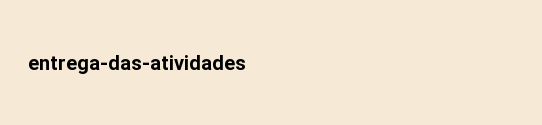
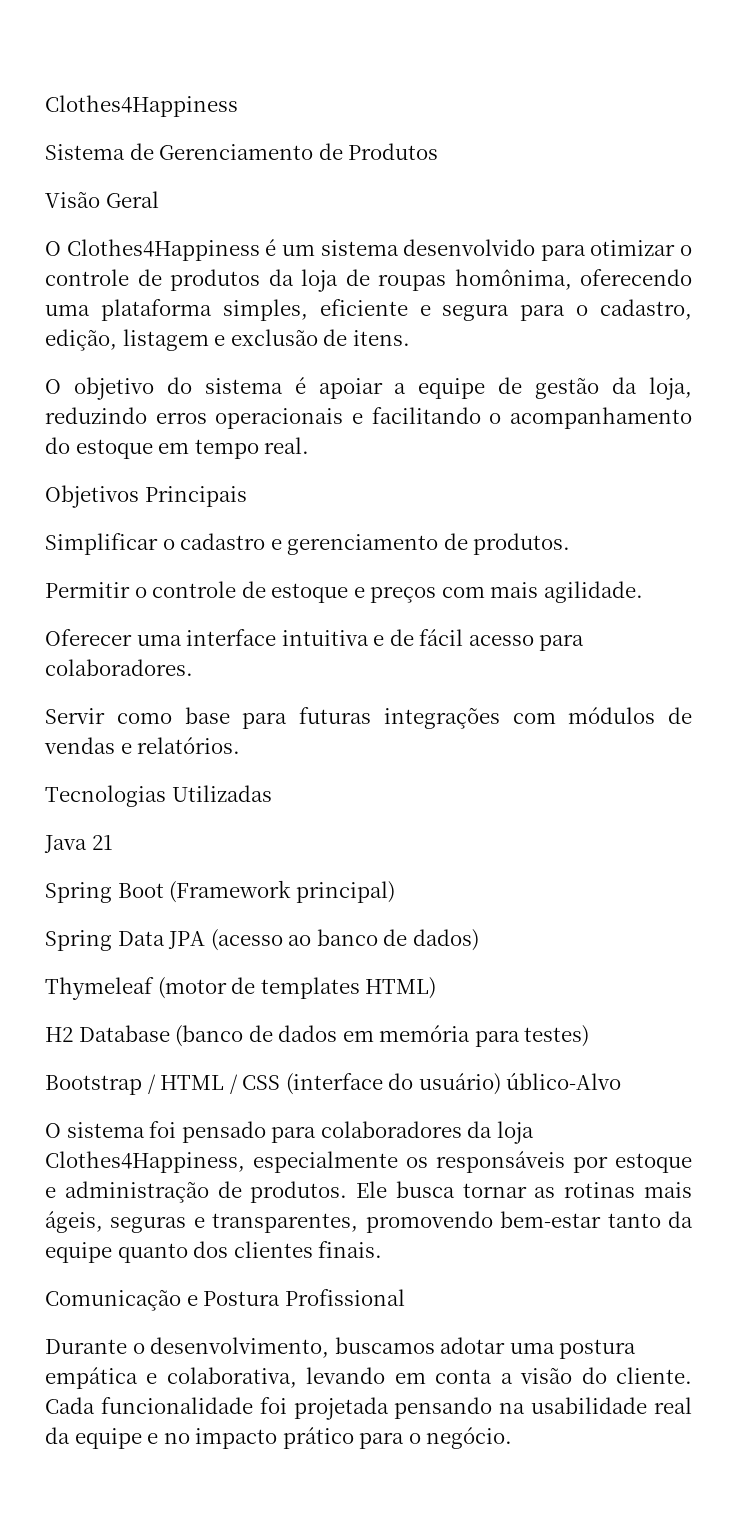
[28,55,246,74] entrega-das-atividades -> [45,95,238,117] [45,143,439,160] [45,191,159,208] [45,239,692,261] [45,269,692,292] [45,299,692,321] [45,329,410,351] [45,377,692,400] [45,407,692,429] [45,437,310,459] [45,485,247,508] [45,533,571,555] [45,581,643,603] [45,629,585,651] [45,659,193,676] [45,707,692,729] [44,737,241,754] [45,785,272,807] [44,835,113,853] [45,880,395,903] [45,929,479,951] [45,977,437,1000] [45,1025,590,1047] [45,1072,622,1095] [45,1121,534,1144] [45,1151,692,1173] [45,1181,692,1203] [45,1211,693,1233] [45,1241,383,1263] [45,1289,405,1311] [45,1337,637,1359] [45,1367,693,1389] [45,1397,692,1420] [45,1427,513,1449] Clothes4Happiness // Sistema de Gerenciamento de Produtos // Visão Geral // O Clothes4Happiness é um sistema desenvolvido para otimizar o controle de produtos da loja de roupas homônima, oferecendo uma plataforma simples, eficiente e segura para o cadastro, edição, listagem e exclusão de itens. // O objetivo do sistema é apoiar a equipe de gestão da loja, reduzindo erros operacionais e facilitando o acompanhamento do estoque em tempo real. // Objetivos Principais // Simplificar o cadastro e gerenciamento de produtos. // Permitir o controle de estoque e preços com mais agilidade. // Oferecer uma interface intuitiva e de fácil acesso para colaboradores. // Servir como base para futuras integrações com módulos de vendas e relatórios. // Tecnologias Utilizadas // Java 21 // Spring Boot (Framework principal) // Spring Data JPA (acesso ao banco de dados) // Thymeleaf (motor de templates HTML) // H2 Database (banco de dados em memória para testes) // Bootstrap / HTML / CSS (interface do usuário) úblico-Alvo // O sistema foi pensado para colaboradores da loja Clothes4Happiness, especialmente os responsáveis por estoque e administração de produtos. Ele busca tornar as rotinas mais ágeis, seguras e transparentes, promovendo bem-estar tanto da equipe quanto dos clientes finais. // Comunicação e Postura Profissional // Durante o desenvolvimento, buscamos adotar uma postura empática e colaborativa, levando em conta a visão do cliente. Cada funcionalidade foi projetada pensando na usabilidade real da equipe e no impacto prático para o negócio.

